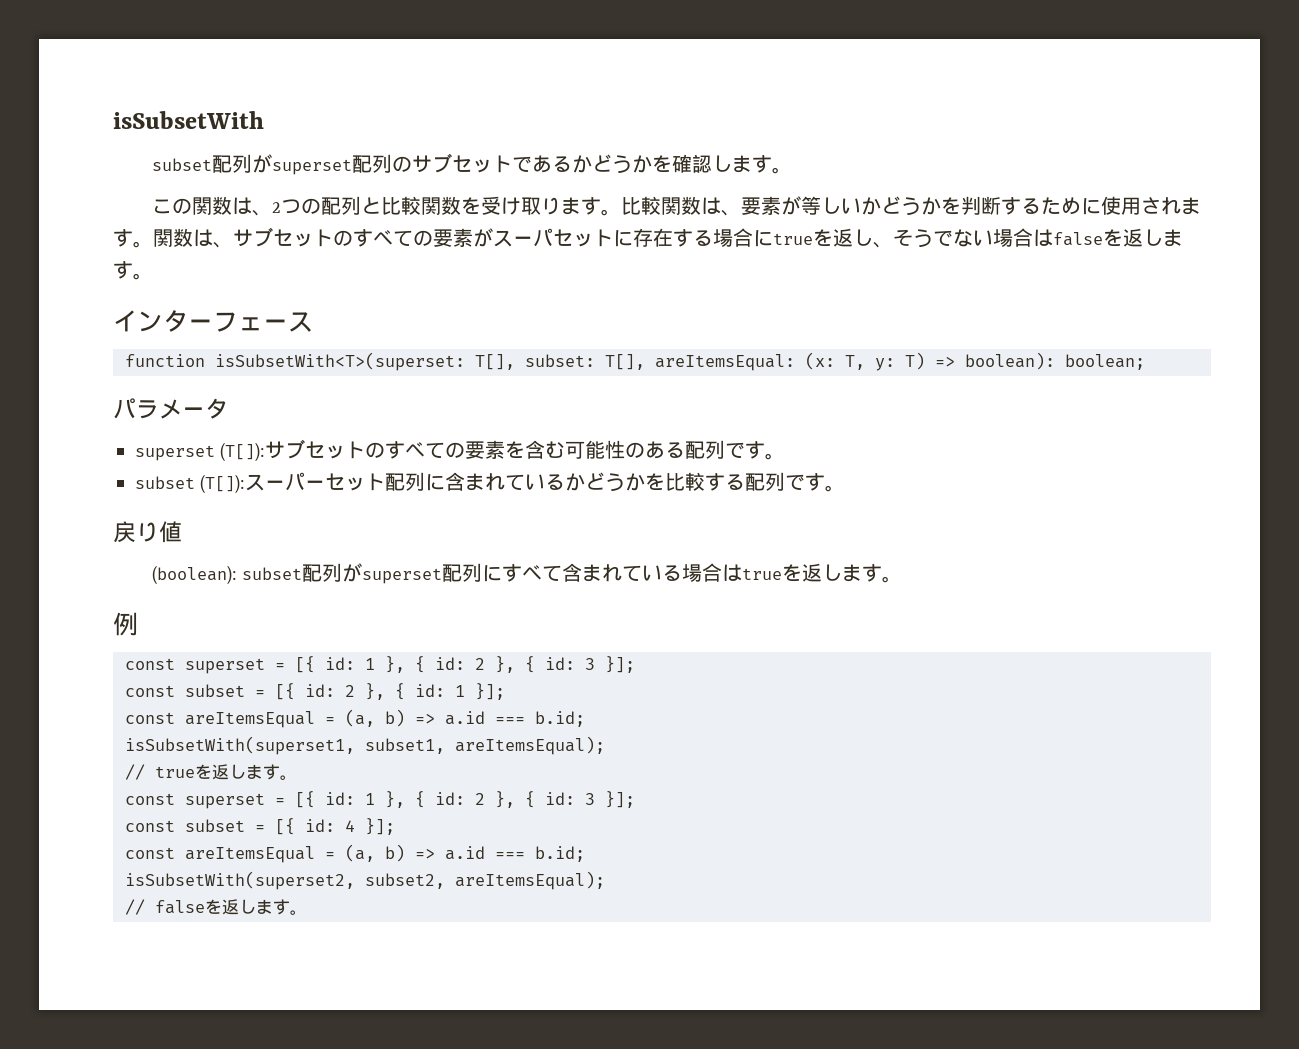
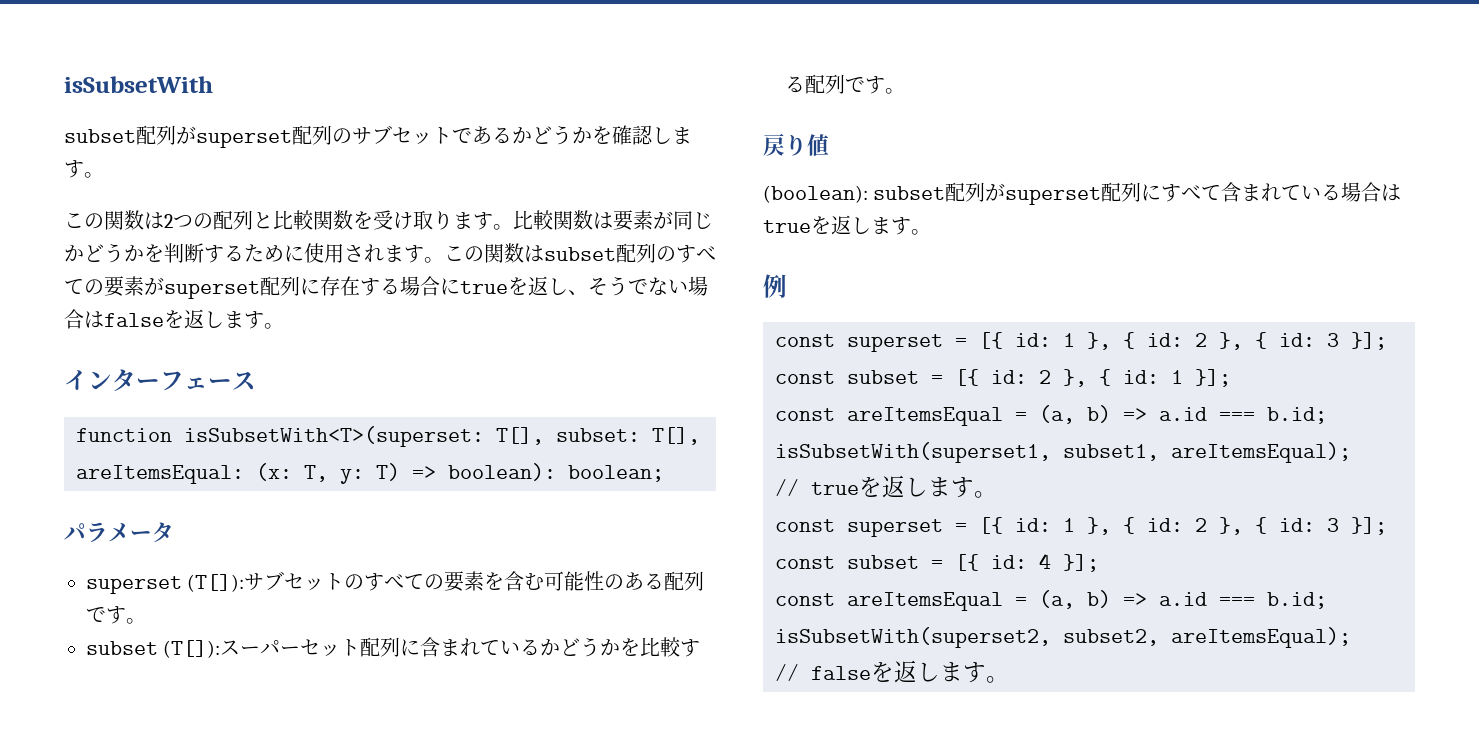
[251,210,272,216] 、 -> (164, 220) none
[720,196,861,216] 、要素が等しい -> [613,210,713,231] 要素が同じ
[153,227,333,248] 関数は、サブセット -> [444,243,656,263] この関数はsubset配列
[493,228,613,247] スーパセット -> [164,276,300,299] superset配列

